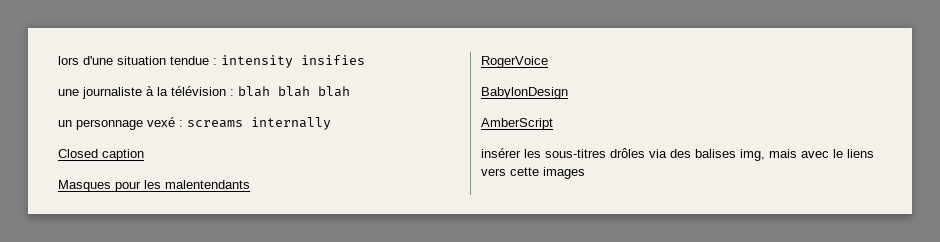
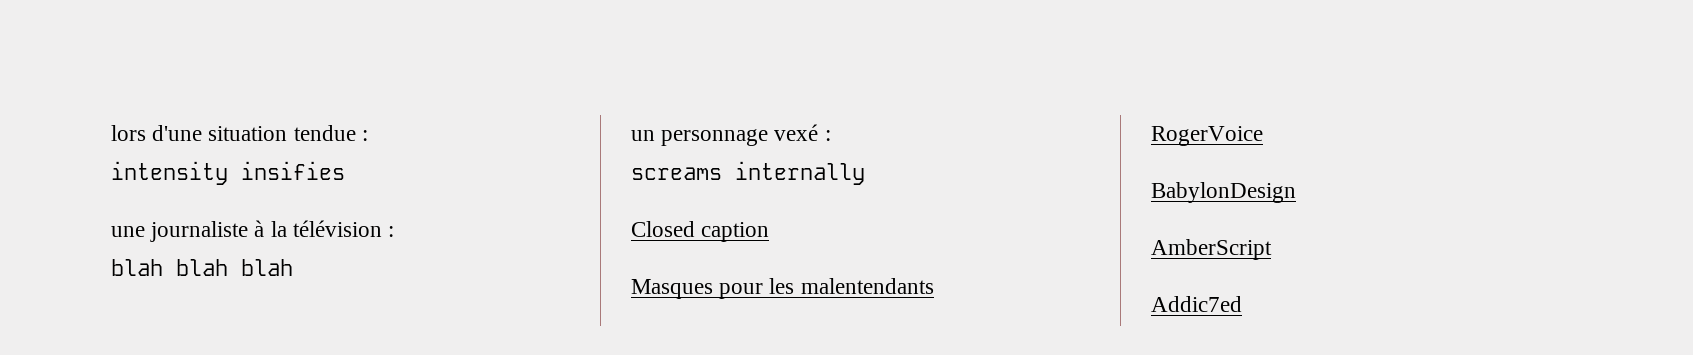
(217, 61) none -> (368, 135) //
(234, 92) none -> (395, 231) //
(183, 123) none -> (831, 135) //
[481,148,874,161] [481,167,585,179] insérer les sous-titres drôles via des balises img, mais avec le liens vers cette images -> [1151,296,1242,312] Addic7ed

